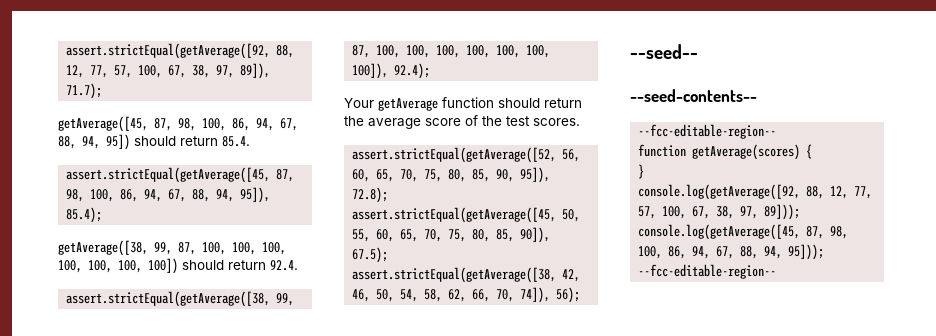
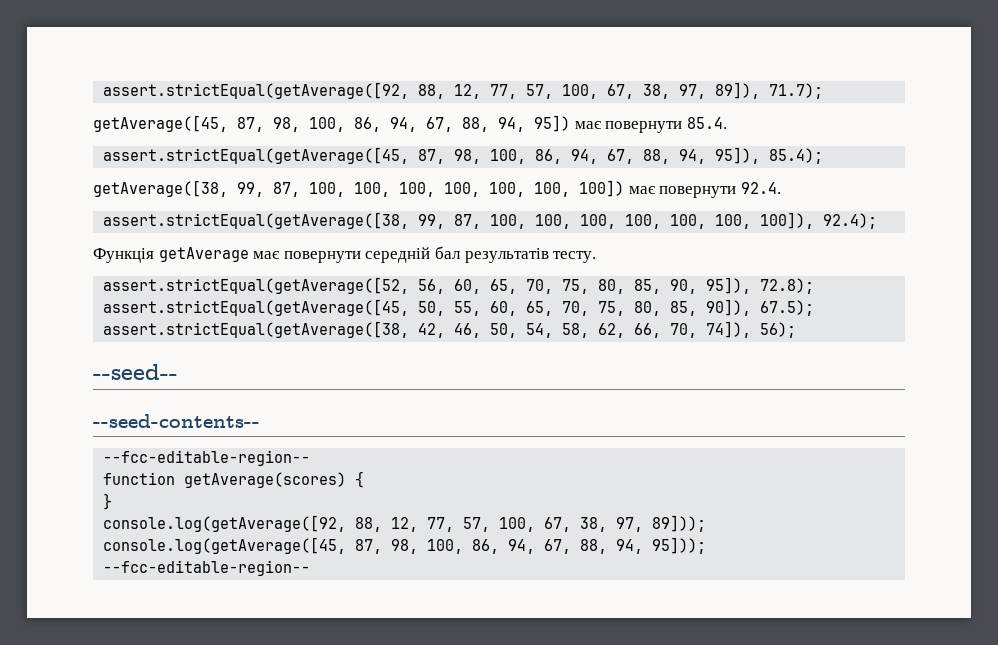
[134,136,218,146] should return -> [574,121,683,133] має повернути
[182,260,266,270] should return -> [628,186,737,198] має повернути
[344,97,582,111] [344,115,580,129] Your getAverage function should return the average score of the test scores. -> [93,246,597,263] Функція getAverage має повернути середній бал результатів тесту.

